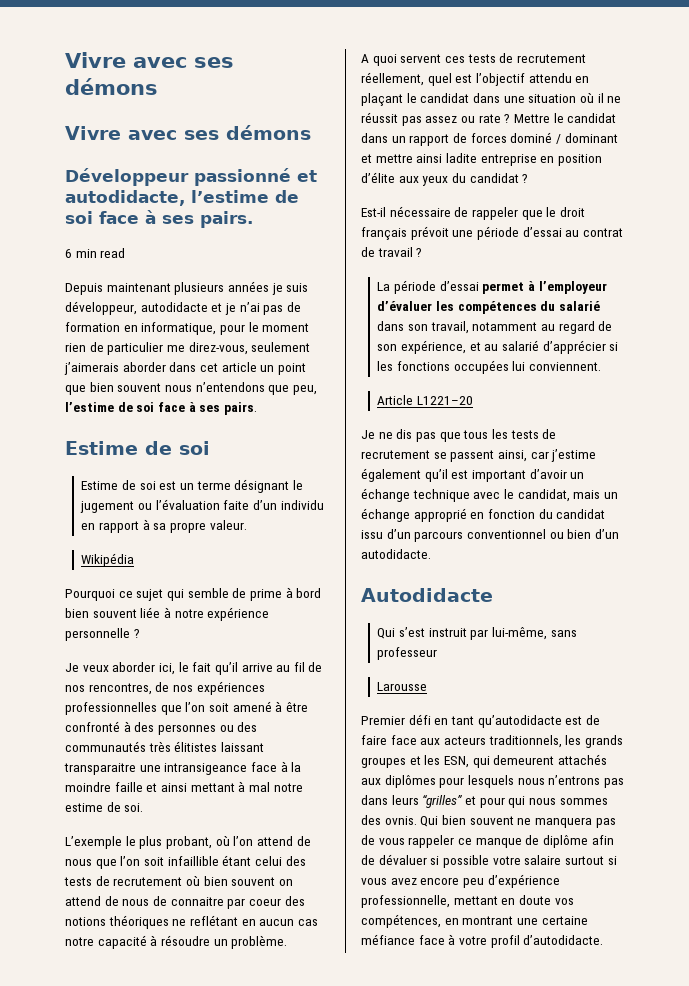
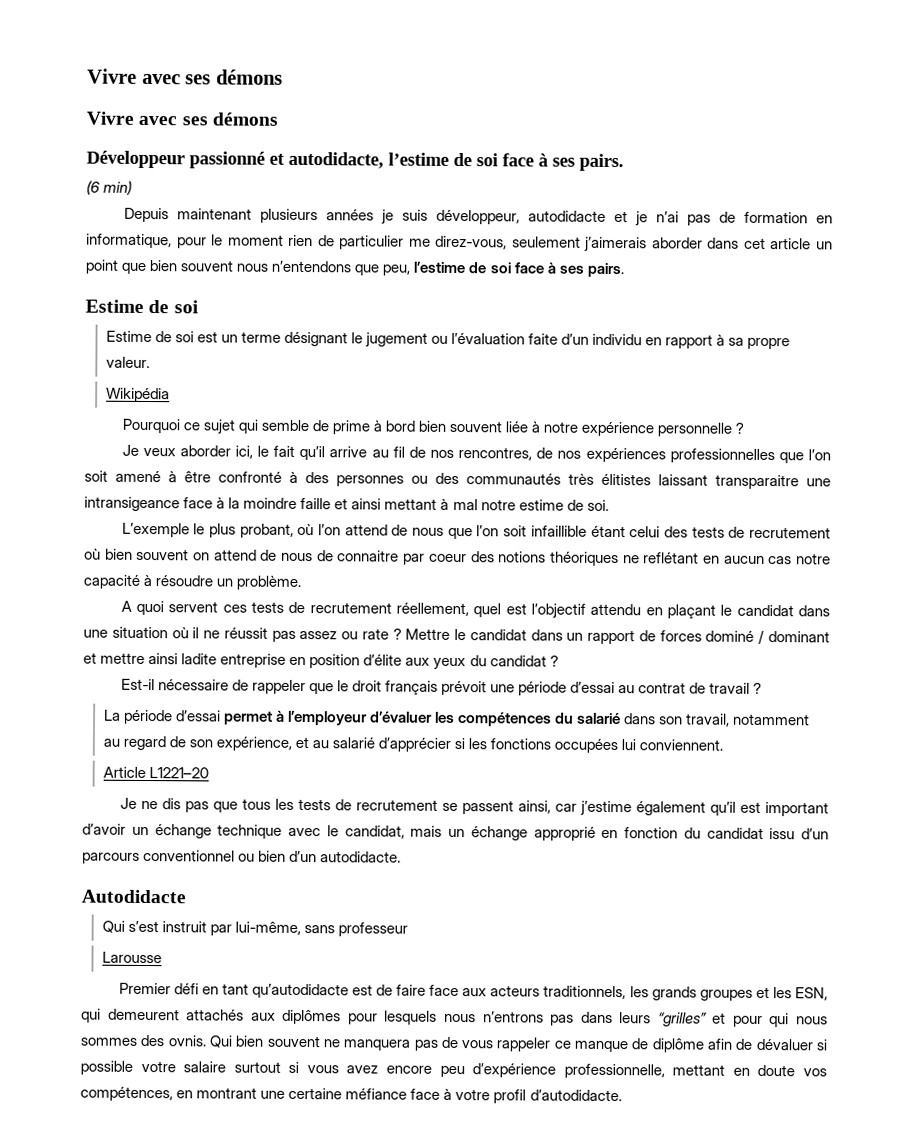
[65,248,126,258] 6 min read -> [86,180,133,195] (6 min)

